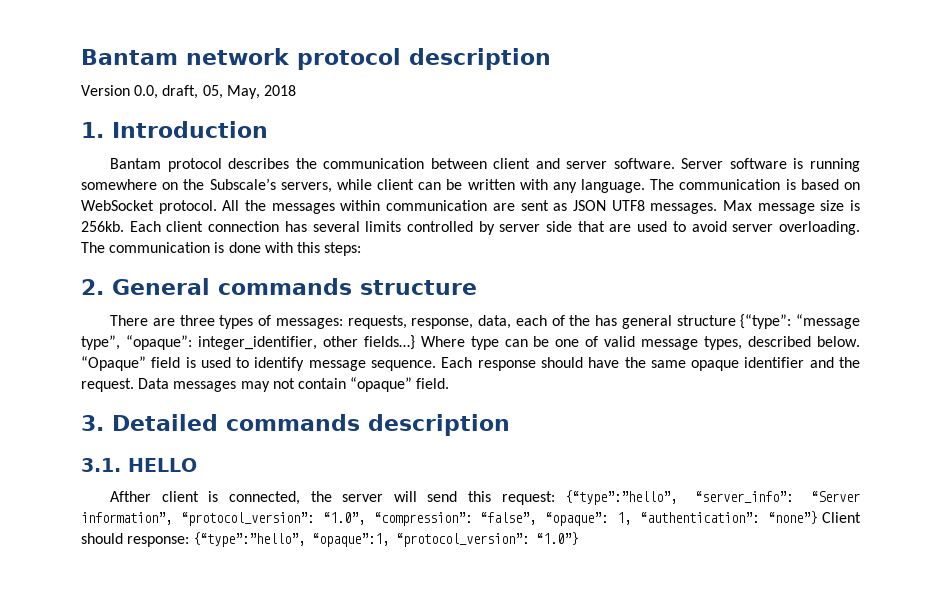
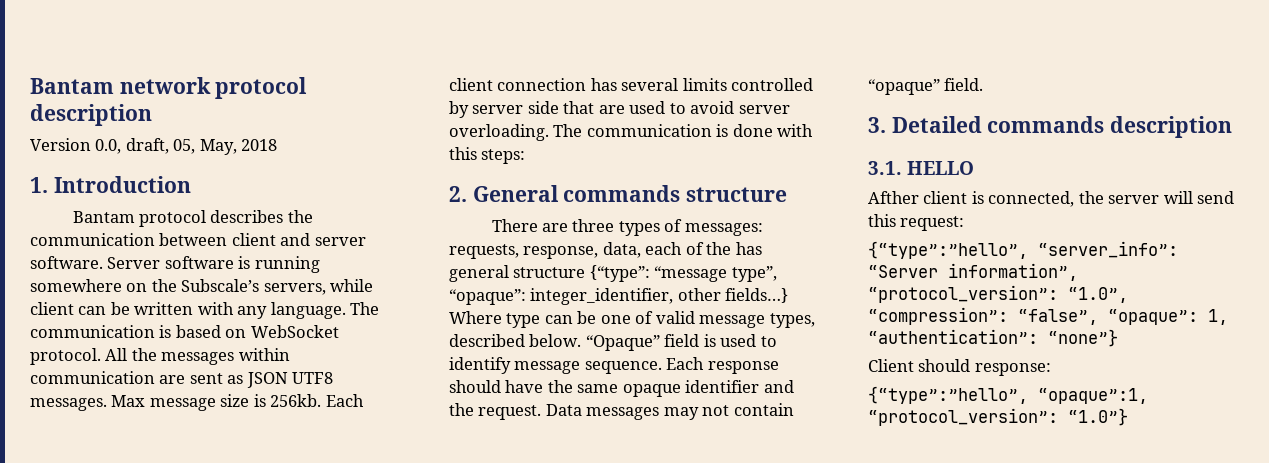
(555, 498) none -> (965, 223) //
(817, 517) none -> (1118, 338) //
(190, 541) none -> (1051, 369) //

